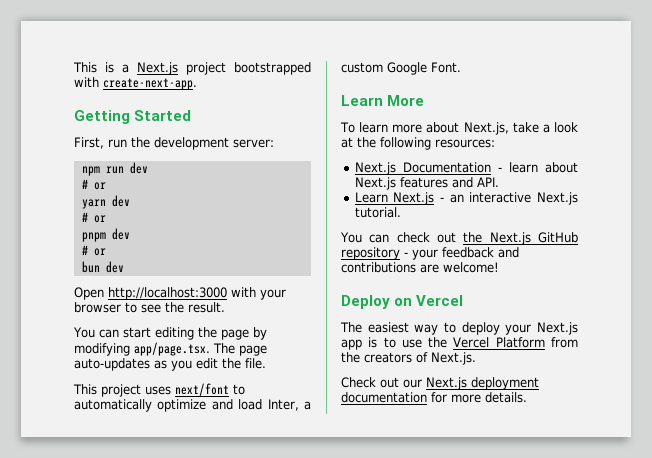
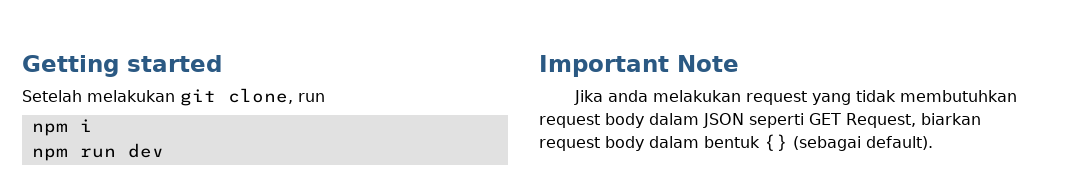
[73,62,311,75] [74,77,197,90] [74,110,192,124] [74,137,274,150] [81,162,148,176] [81,179,106,190] [81,195,130,209] [81,212,106,223] [81,228,130,242] [81,245,106,256] [81,261,124,273] [74,287,286,300] [74,302,225,313] [73,327,267,340] [74,342,267,356] [74,358,266,371] [73,383,245,397] [74,399,311,412] [341,62,461,75] [341,95,425,106] [340,122,578,135] [341,137,495,150] [354,162,578,175] [354,177,499,190] [354,192,578,205] [354,207,401,218] [340,232,578,245] [341,247,519,260] [341,262,499,273] [341,295,464,309] [340,322,578,335] [341,337,578,350] [341,352,476,365] [341,377,539,390] [341,392,527,403] This is a Next.js project bootstrapped with create-next-app. // Getting Started // First, run the development server: // npm run dev // # or // yarn dev // # or // pnpm dev // # or // bun dev // Open http://localhost:3000 with your browser to see the result. // You can start editing the page by modifying app/page.tsx. The page auto-updates as you edit the file. // This project uses next/font to automatically optimize and load Inter, a custom Google Font. // Learn More // To learn more about Next.js, take a look at the following resources: // Next.js Documentation - learn about Next.js features and API. // Learn Next.js - an interactive Next.js tutorial. // You can check out the Next.js GitHub repository - your feedback and contributions are welcome! // Deploy on Vercel // The easiest way to deploy your Next.js app is to use the Vercel Platform from the creators of Next.js. // Check out our Next.js deployment documentation for more details. -> [22,55,222,77] [22,88,325,106] [31,119,92,136] [31,143,164,161] [539,55,739,77] [574,90,1018,105] [539,113,981,128] [539,134,933,151] Getting started // Setelah melakukan git clone, run // npm i // npm run dev // Important Note // Jika anda melakukan request yang tidak membutuhkan request body dalam JSON seperti GET Request, biarkan request body dalam bentuk {} (sebagai default).

